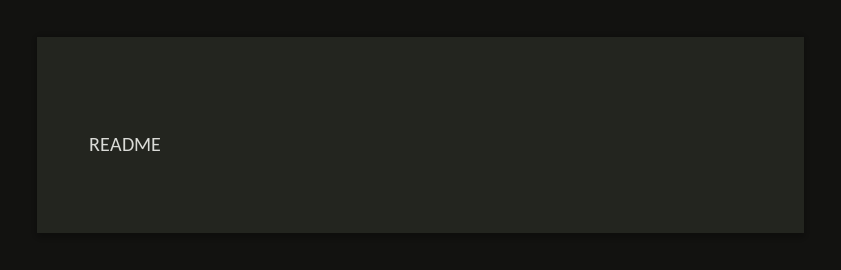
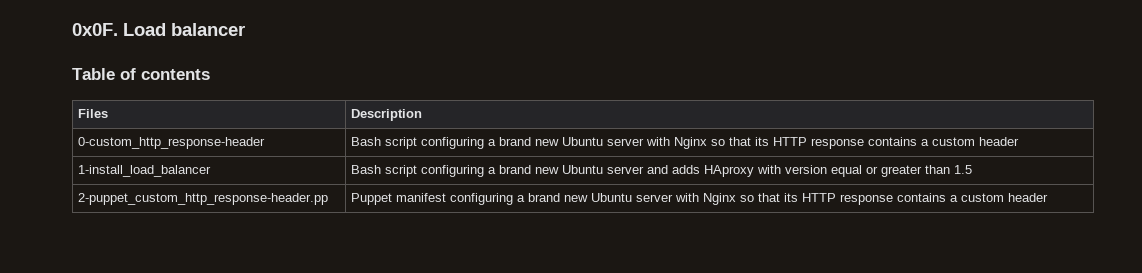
[89,138,161,151] README -> [72,23,245,36] [72,68,210,80] [78,109,109,118] [351,109,423,121] [78,137,266,149] [351,137,1020,149] [78,165,212,177] [351,165,973,177] [78,193,329,205] [351,193,1049,205] 0x0F. Load balancer // Table of contents // Files | Description // 0-custom_http_response-header | Bash script configuring a brand new Ubuntu server with Nginx so that its HTTP response contains a custom header // 1-install_load_balancer | Bash script configuring a brand new Ubuntu server and adds HAproxy with version equal or greater than 1.5 // 2-puppet_custom_http_response-header.pp | Puppet manifest configuring a brand new Ubuntu server with Nginx so that its HTTP response contains a custom header

